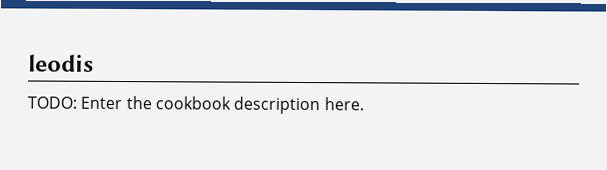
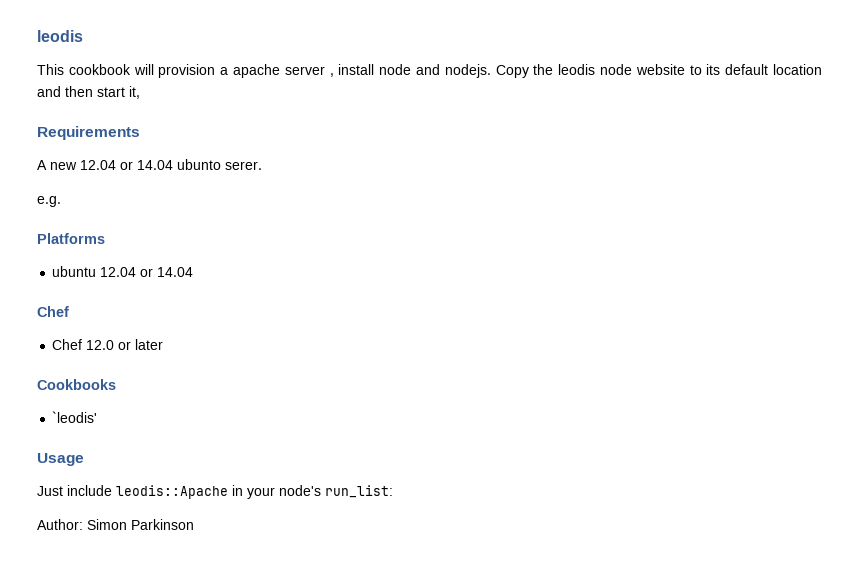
[27,96,364,115] TODO: Enter the cookbook description here. -> [37,64,822,78] [37,86,140,99] [37,126,140,140] [37,159,262,170] [37,196,61,207] [37,233,105,244] [52,266,194,277] [37,306,69,317] [52,339,164,350] [37,379,116,390] [52,411,98,423] [37,453,84,466] [37,485,393,499] [37,519,194,530] This cookbook will provision a apache server , install node and nodejs. Copy the leodis node website to its default location and then start it, // Requirements // A new 12.04 or 14.04 ubunto serer. // e.g. // Platforms // ubuntu 12.04 or 14.04 // Chef // Chef 12.0 or later // Cookbooks // `leodis' // Usage // Just include leodis::Apache in your node's run_list: // Author: Simon Parkinson

